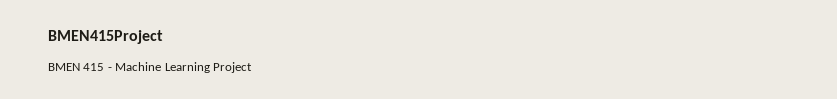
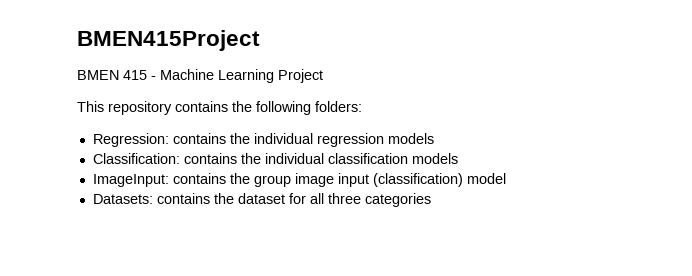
(252, 67) none -> [77,101,362,115] [92,133,434,147] [92,153,458,164] [92,173,506,187] [92,193,431,207] // This repository contains the following folders: // Regression: contains the individual regression models // Classification: contains the individual classification models // ImageInput: contains the group image input (classification) model // Datasets: contains the dataset for all three categories

